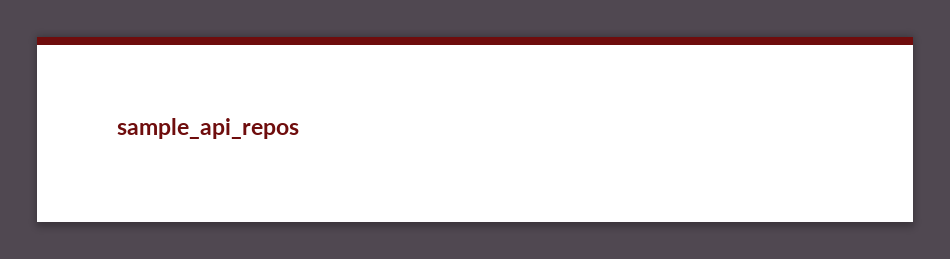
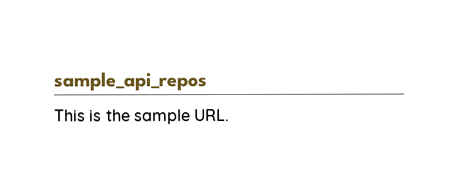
(299, 128) none -> [54,108,231,125] // This is the sample URL.

